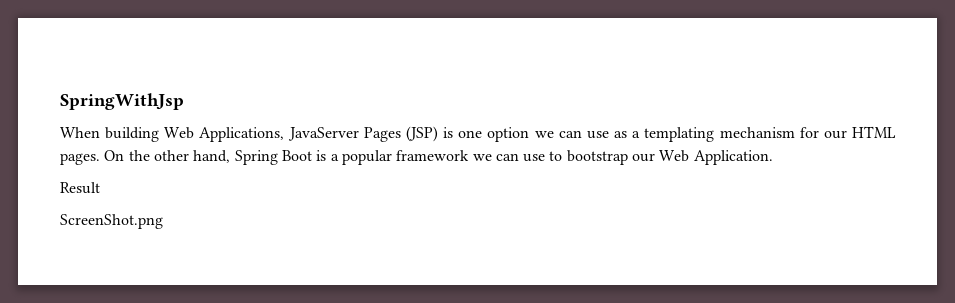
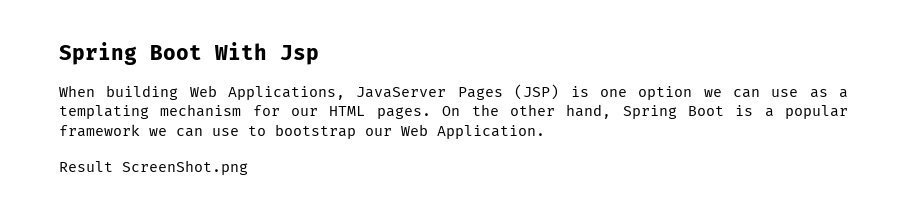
[60,93,184,110] SpringWithJsp -> [59,42,319,65] Spring Boot With Jsp
(100, 188) // -> (113, 166) none

